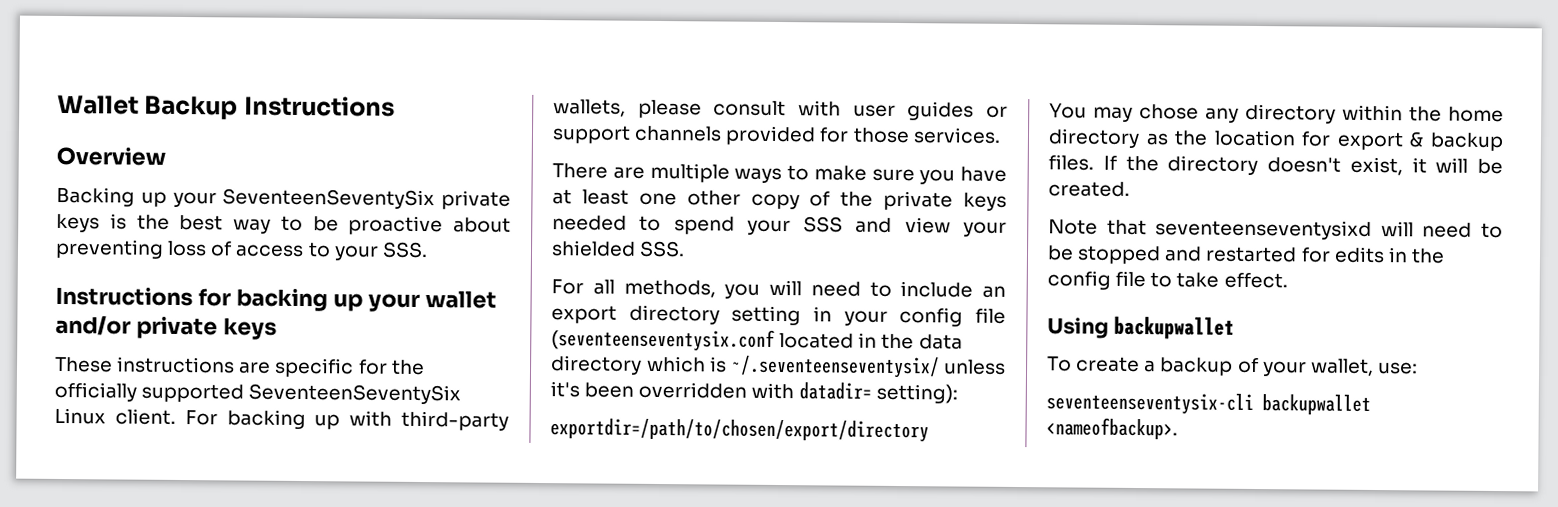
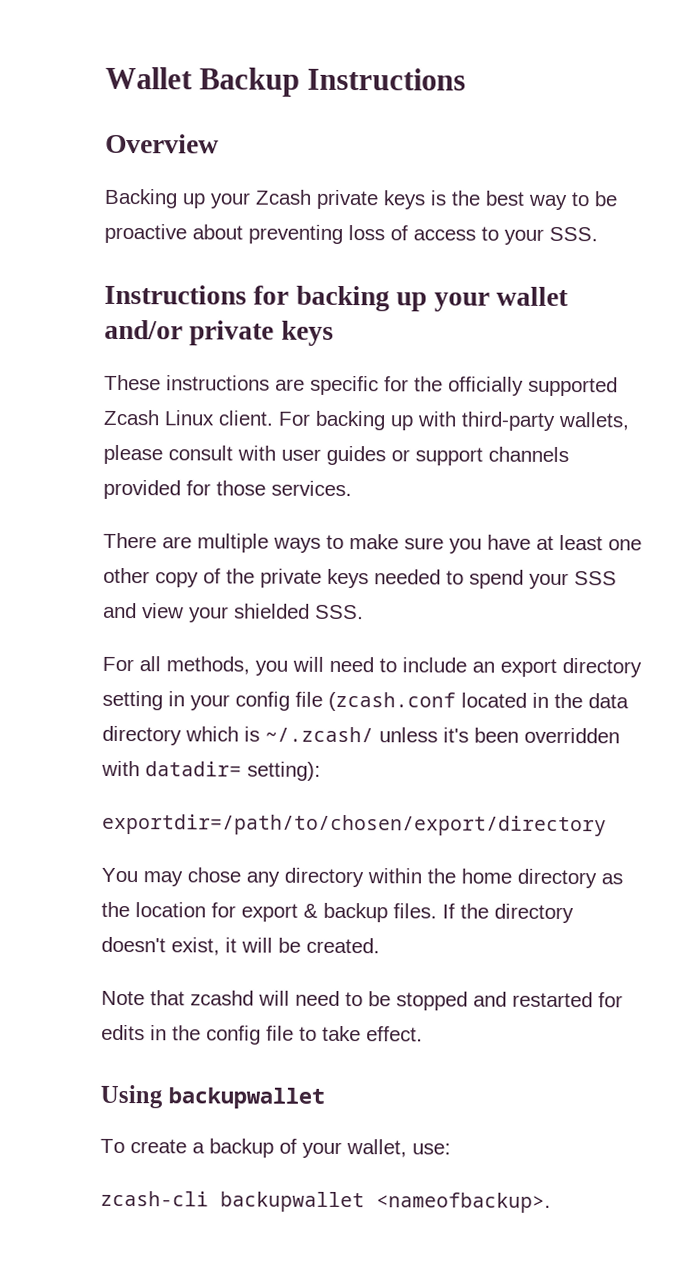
[222,188,436,210] SeventeenSeventySix -> [255,189,312,205] Zcash
[248,383,462,405] SeventeenSeventySix -> [103,409,160,426] Zcash
[551,328,775,352] (seventeenseventysix.conf -> [328,691,456,712] (zcash.conf
[730,355,940,379] ~/.seventeenseventysix/ -> [265,726,374,743] ~/.zcash/
[1155,219,1373,240] seventeenseventysixd -> [190,990,254,1006] zcashd
[1046,392,1254,415] seventeenseventysix-cli -> [100,1190,209,1207] zcash-cli

